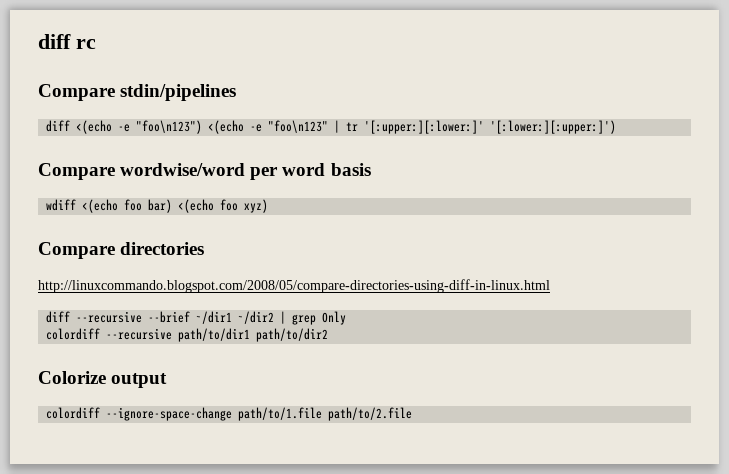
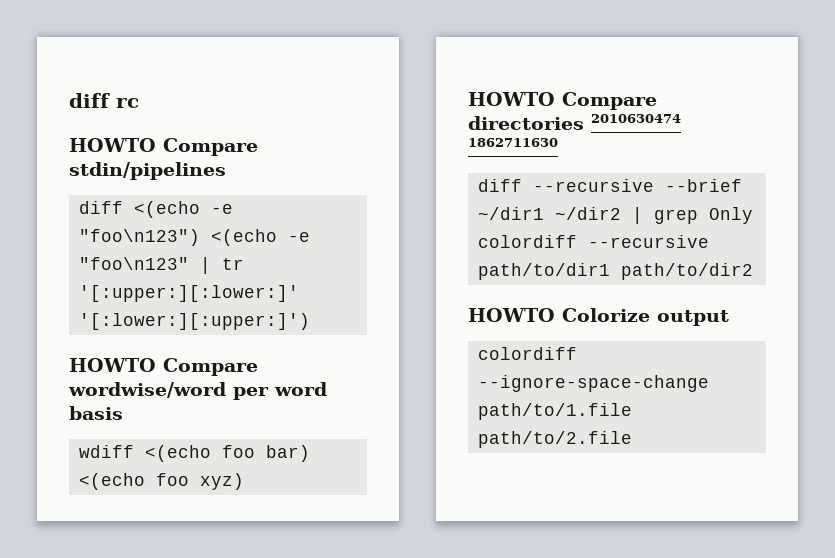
(96, 44) none -> [69,138,156,152] HOWTO
(617, 127) none -> [69,358,156,372] HOWTO
(269, 206) none -> [468,92,555,106] HOWTO
[38,279,550,293] // http://linuxcommando.blogspot.com/2008/05/compare-directories-using-diff-in-linux.html -> [591,114,681,123] [468,138,558,147] 2010630474 1862711630
(329, 335) none -> [468,308,555,322] HOWTO

